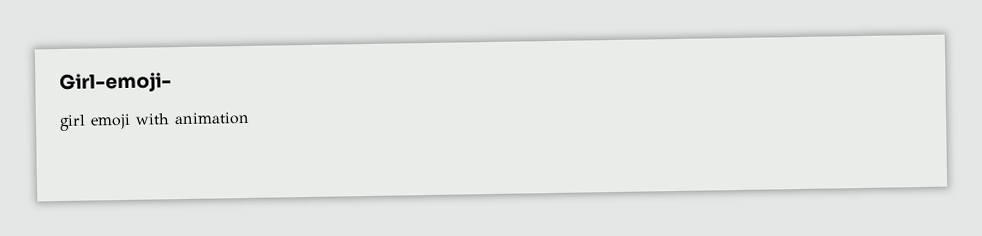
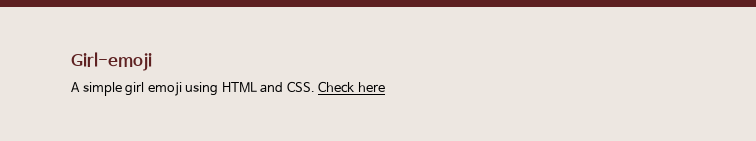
[59,72,172,93] [59,111,250,131] Girl-emoji- // girl emoji with animation -> [71,52,152,71] [71,81,385,96] Girl-emoji // A simple girl emoji using HTML and CSS. Check here

